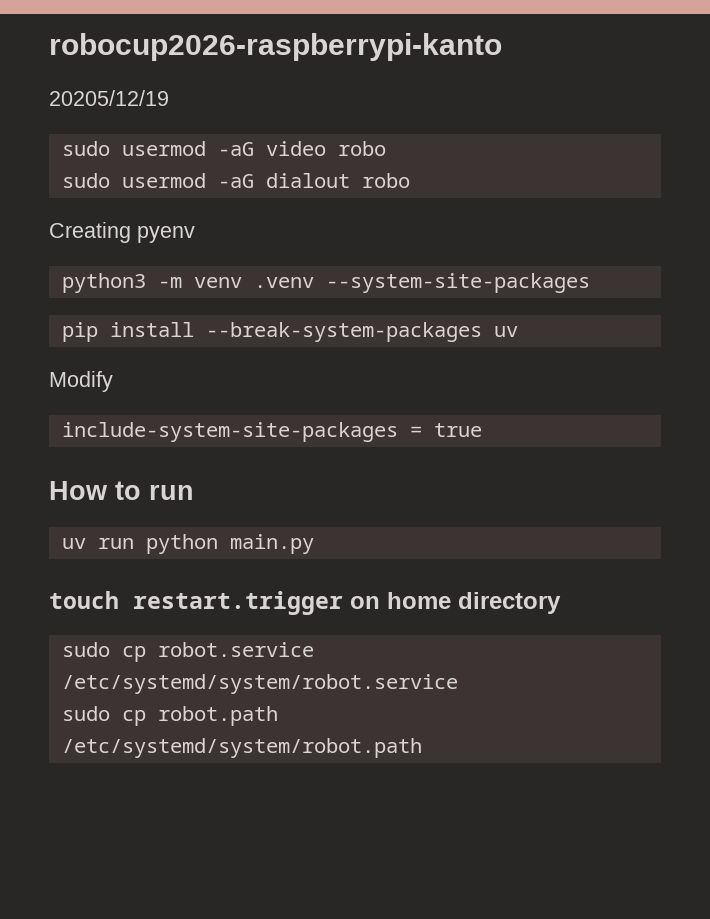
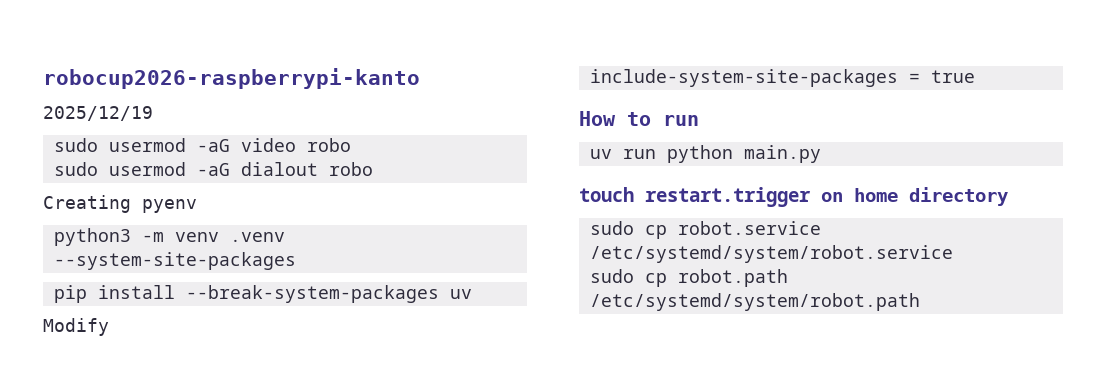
[49,90,169,106] 20205/12/19 -> [43,106,153,121] 2025/12/19

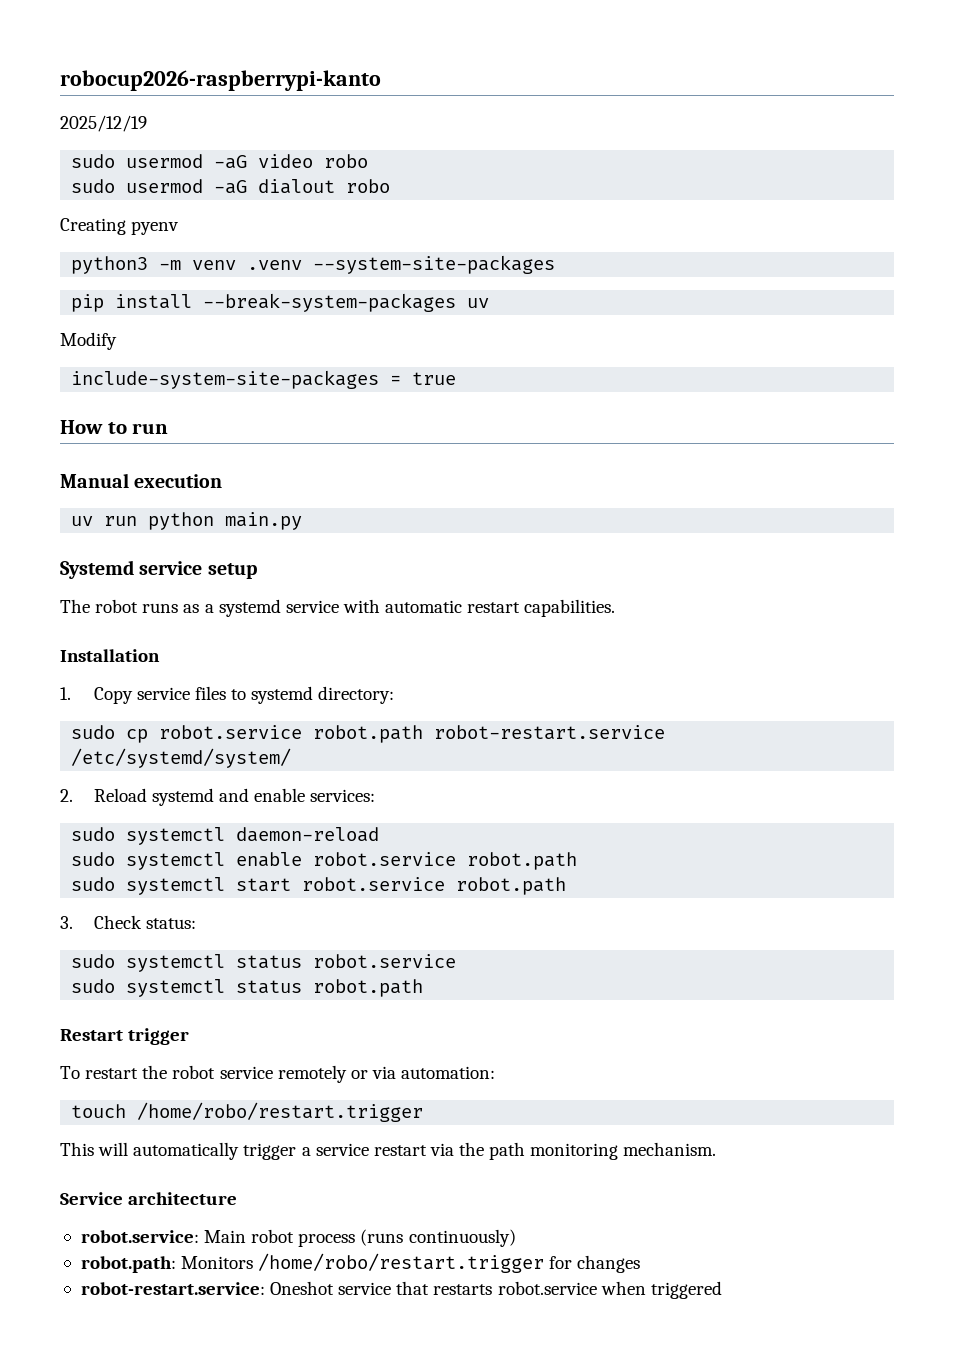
(699, 120) none -> [60,473,223,488] // Manual execution
[579,187,1008,207] [589,221,821,239] [589,245,953,263] [589,269,788,287] [589,293,920,311] touch restart.trigger on home directory // sudo cp robot.service /etc/systemd/system/robot.service // sudo cp robot.path /etc/systemd/system/robot.path -> [60,560,257,579] [60,599,616,617] [60,649,160,662] [60,686,395,704] [71,725,666,743] [71,748,292,768] [60,788,376,806] [71,827,380,845] [71,852,578,870] [71,877,567,895] [60,915,196,929] [71,954,457,972] [71,979,424,997] [60,1028,190,1045] [60,1065,496,1083] [71,1102,424,1122] [60,1142,717,1160] [60,1192,238,1205] [80,1229,516,1247] [80,1253,641,1273] [80,1281,722,1299] Systemd service setup // The robot runs as a systemd service with automatic restart capabilities. // Installation // 1. Copy service files to systemd directory: // sudo cp robot.service robot.path robot-restart.service /etc/systemd/system/ // 2. Reload systemd and enable services: // sudo systemctl daemon-reload // sudo systemctl enable robot.service robot.path // sudo systemctl start robot.service robot.path // 3. Check status: // sudo systemctl status robot.service // sudo systemctl status robot.path // Restart trigger // To restart the robot service remotely or via automation: // touch /home/robo/restart.trigger // This will automatically trigger a service restart via the path monitoring mechanism. // Service architecture // robot.service: Main robot process (runs continuously) // robot.path: Monitors /home/robo/restart.trigger for changes // robot-restart.service: Oneshot service that restarts robot.service when triggered

